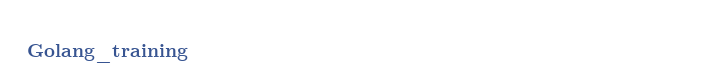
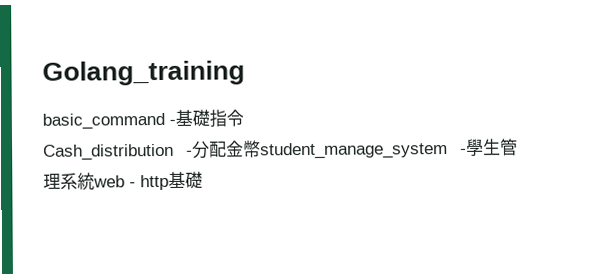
(188, 53) none -> [42,109,244,130] [43,138,518,161] [43,171,203,191] // basic_command -基礎指令 // Cash_distribution -分配金幣student_manage_system -學生管理系統web - http基礎

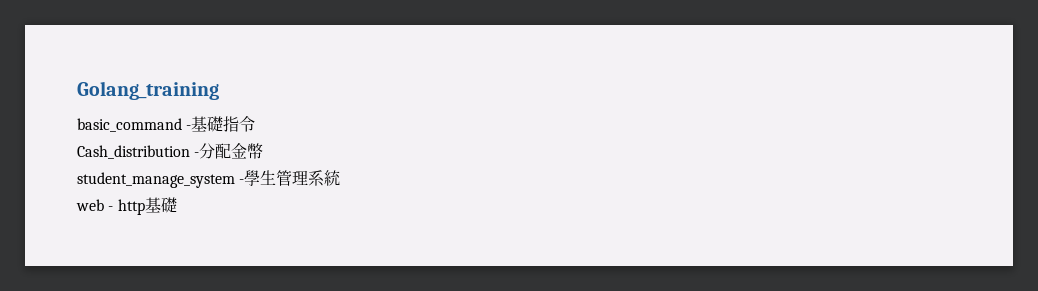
(261, 149) none -> (264, 151) //
(95, 181) none -> (341, 178) //

